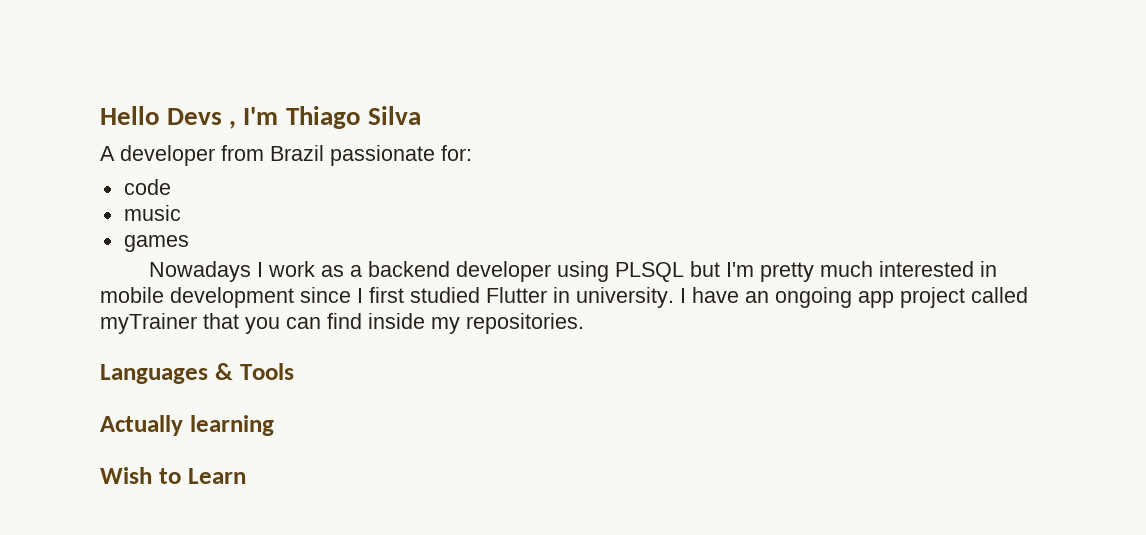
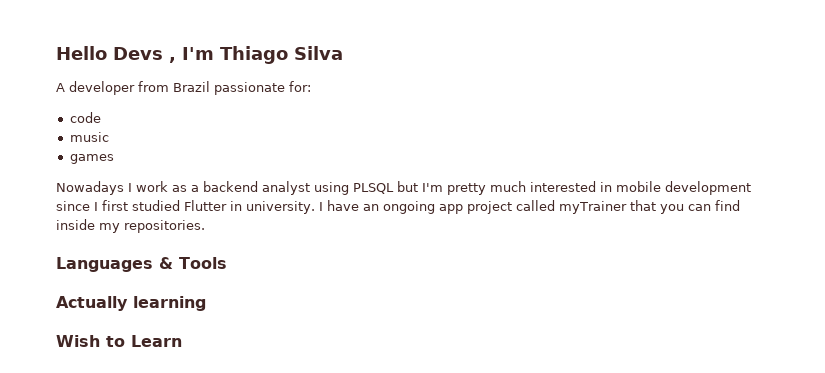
[456,261,552,282] developer -> [262,181,310,195] analyst

